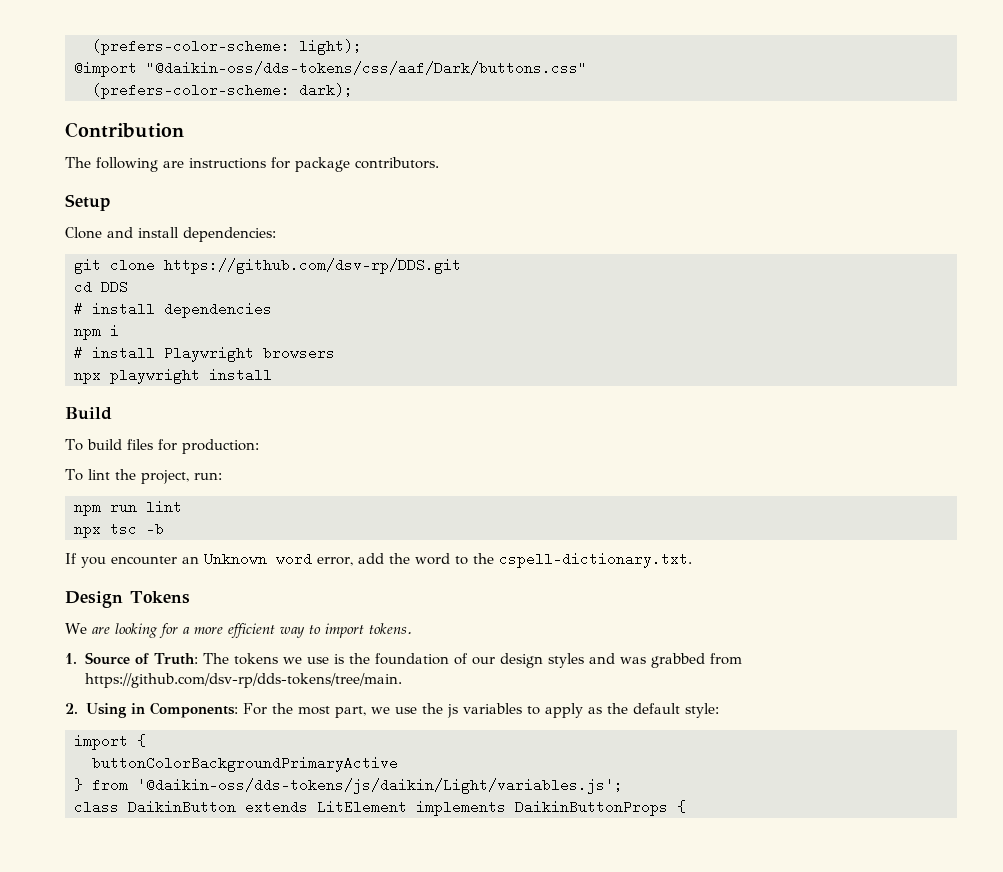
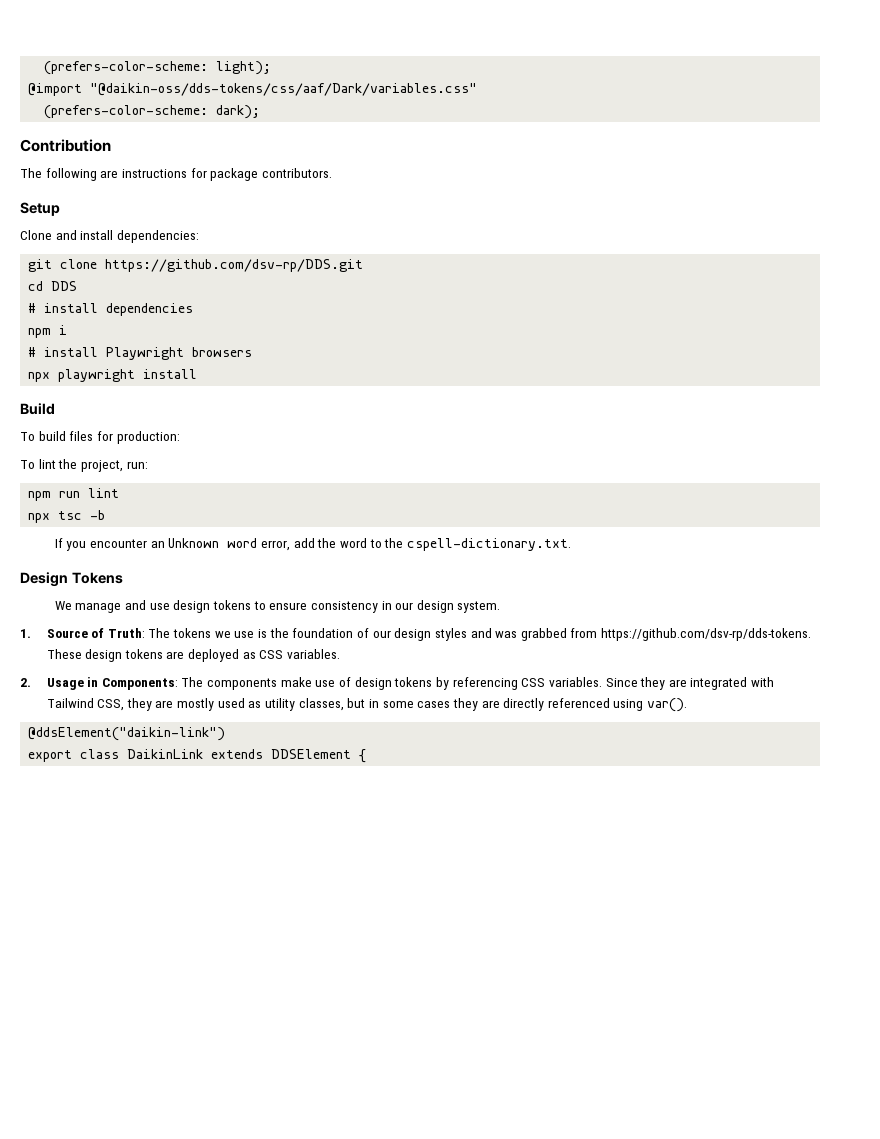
[146,61,587,75] "@daikin-oss/dds-tokens/css/aaf/Dark/buttons.css" -> [90,83,478,96] "@daikin-oss/dds-tokens/css/aaf/Dark/variables.css"
[91,623,412,638] are looking for a more efficient way to import tokens. -> [75,600,501,613] manage and use design tokens to ensure consistency in our design system.
[84,673,402,688] https://github.com/dsv-rp/dds-tokens/tree/main. -> [601,628,812,641] [46,649,341,662] https://github.com/dsv-rp/dds-tokens. These design tokens are deployed as CSS variables.
[85,703,127,718] Using -> [46,678,84,690] Usage
[242,703,719,718] [74,734,146,750] [92,756,398,772] [74,778,623,794] [74,800,668,816] For the most part, we use the js variables to apply as the default style: // import { // buttonColorBackgroundPrimaryActive // } from '@daikin-oss/dds-tokens/js/daikin/Light/variables.js'; // class DaikinButton extends LitElement implements DaikinButtonProps -> [181,677,775,690] [46,698,688,712] [28,727,226,741] [28,749,352,762] The components make use of design tokens by referencing CSS variables. Since they are integrated with Tailwind CSS, they are mostly used as utility classes, but in some cases they are directly referenced using var(). // @ddsElement("daikin-link") // export class DaikinLink extends DDSElement

